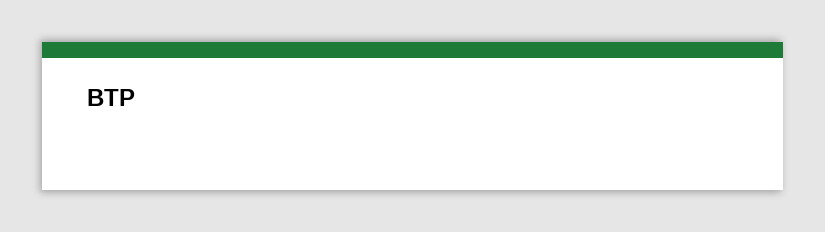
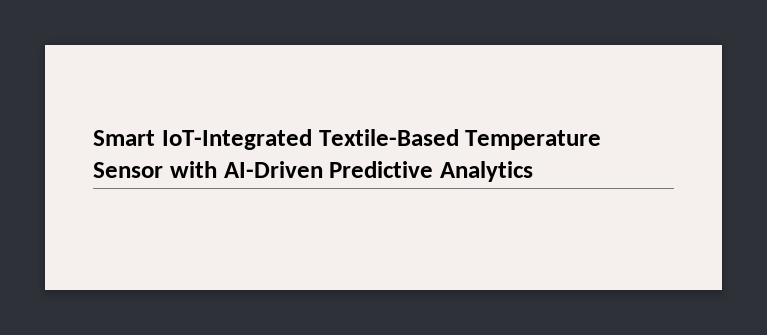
[87,89,135,106] BTP -> [93,129,602,150] [93,161,533,182] Smart IoT-Integrated Textile-Based Temperature Sensor with AI-Driven Predictive Analytics

